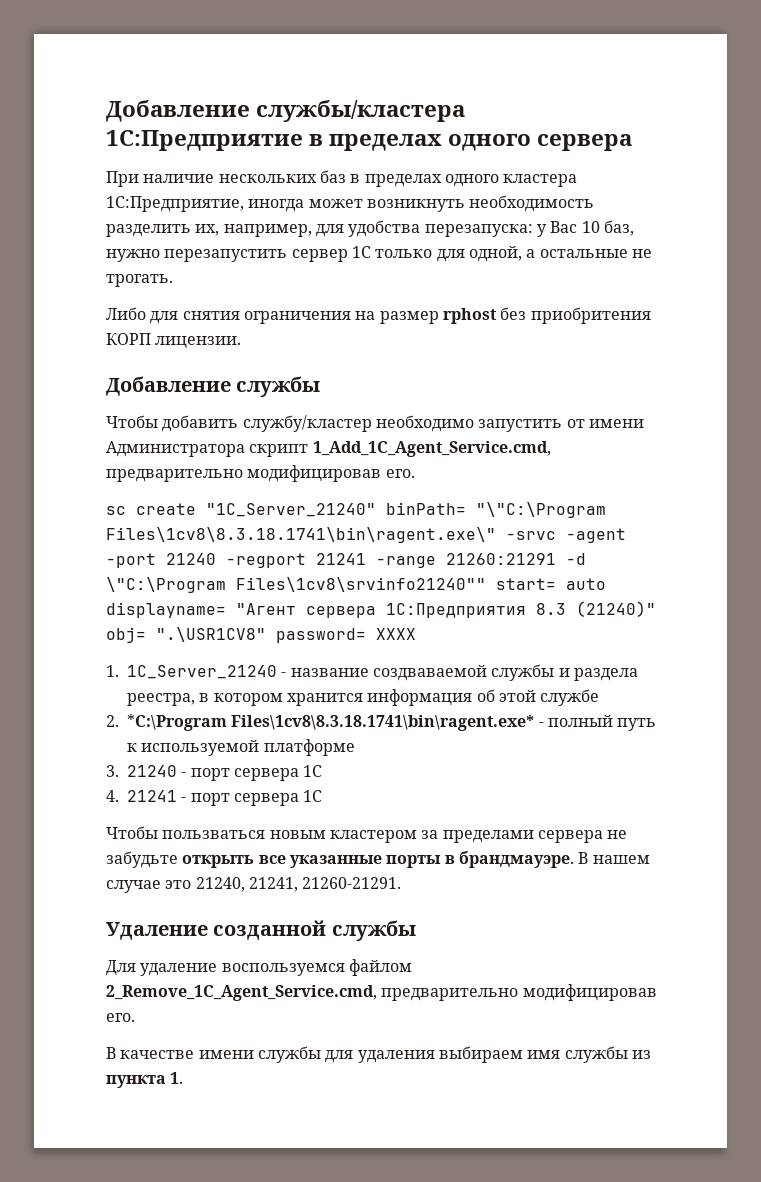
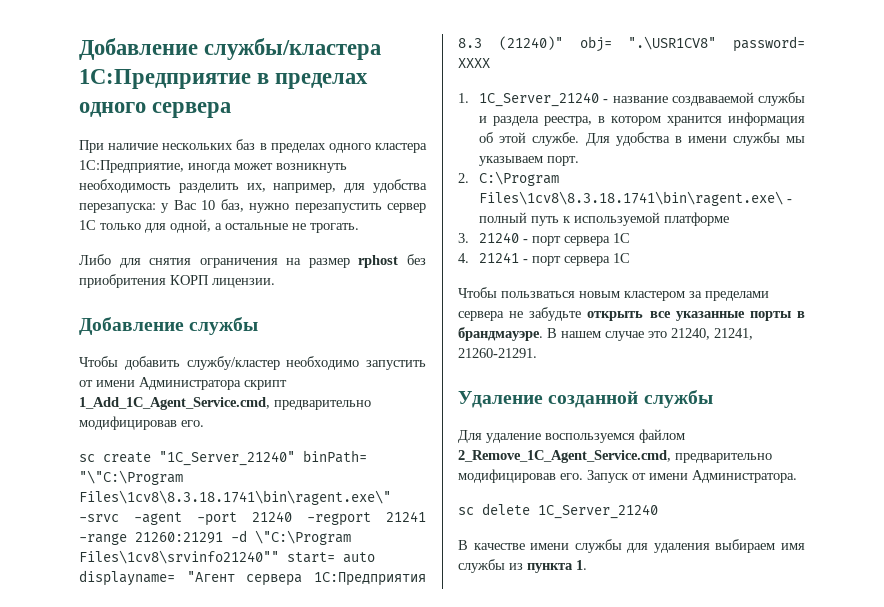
[540,689,600,706] службе -> [532,132,805,146] [479,156,580,166] службе. Для удобства в имени службы мы указываем порт.
[127,714,535,731] *C:\Program Files\1cv8\8.3.18.1741\bin\ragent.exe* -> [479,171,560,186] [479,191,784,206] C:\Program Files\1cv8\8.3.18.1741\bin\ragent.exe\
(135, 1017) none -> [587,470,797,483] [458,503,658,519] Запуск от имени Администратора. // sc delete 1C_Server_21240

